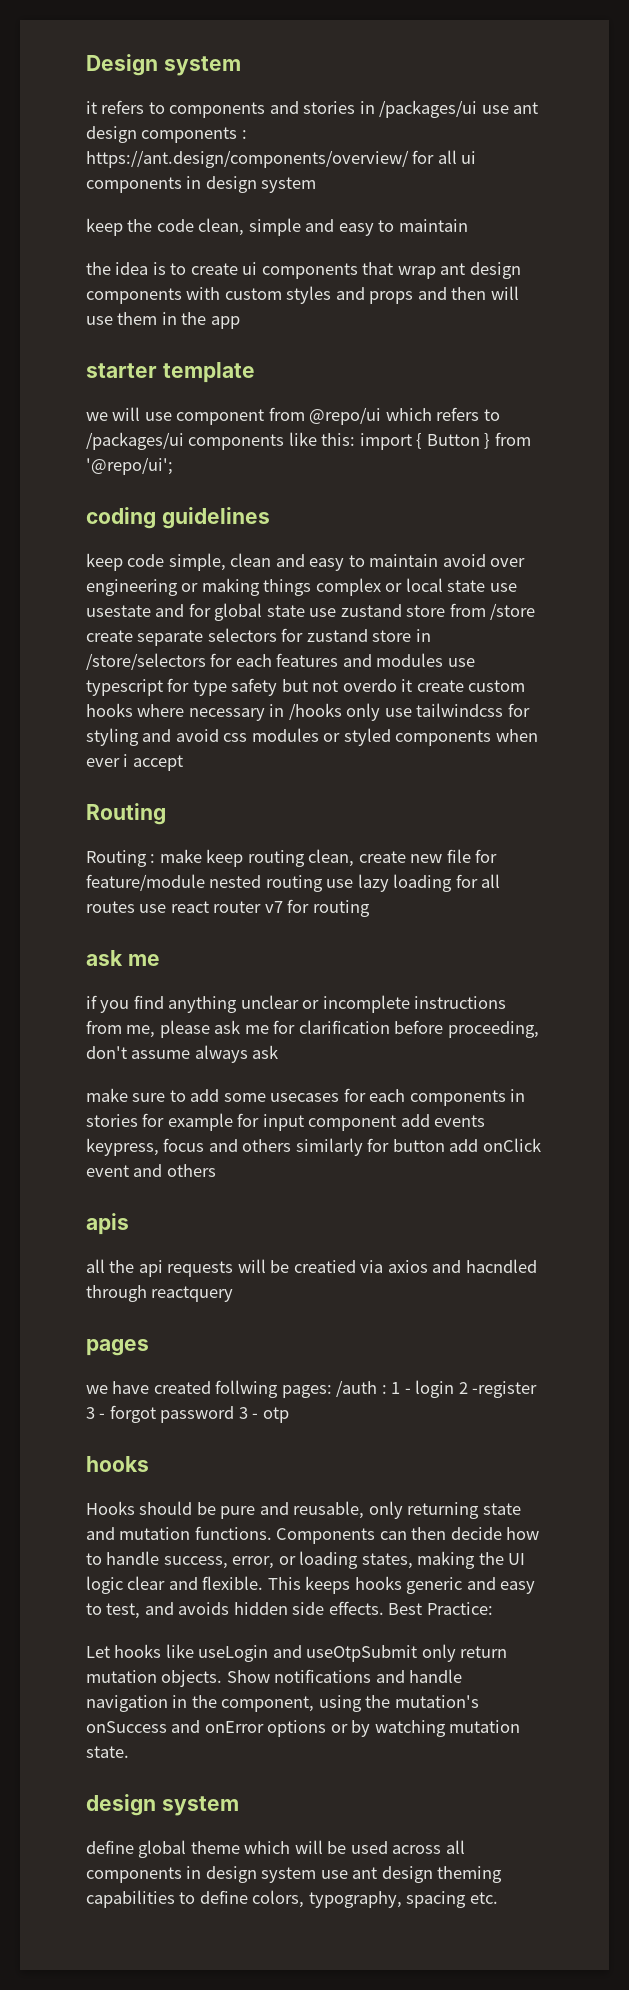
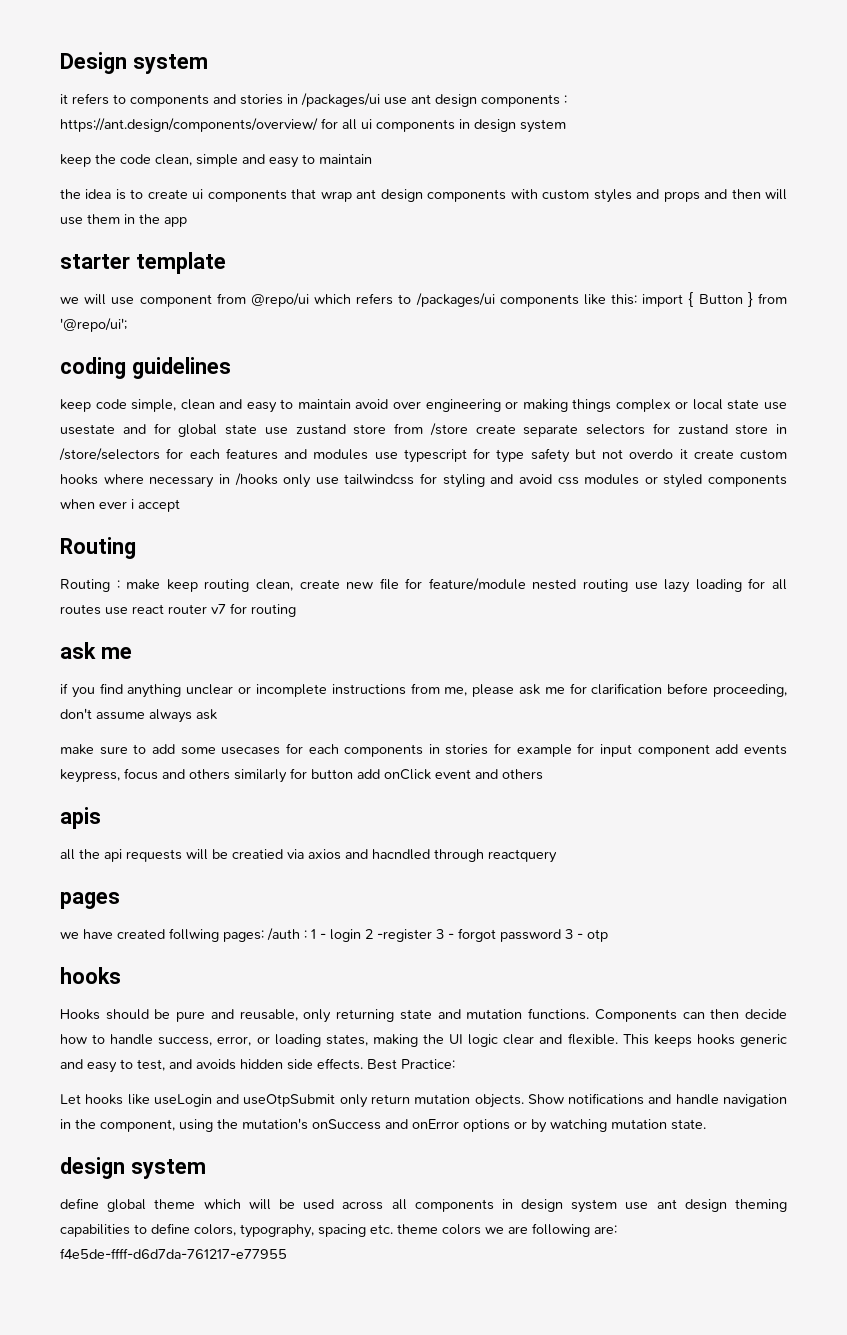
(498, 1898) none -> [397,1223,617,1237] [60,1248,287,1259] theme colors we are following are: f4e5de-ffff-d6d7da-761217-e77955

